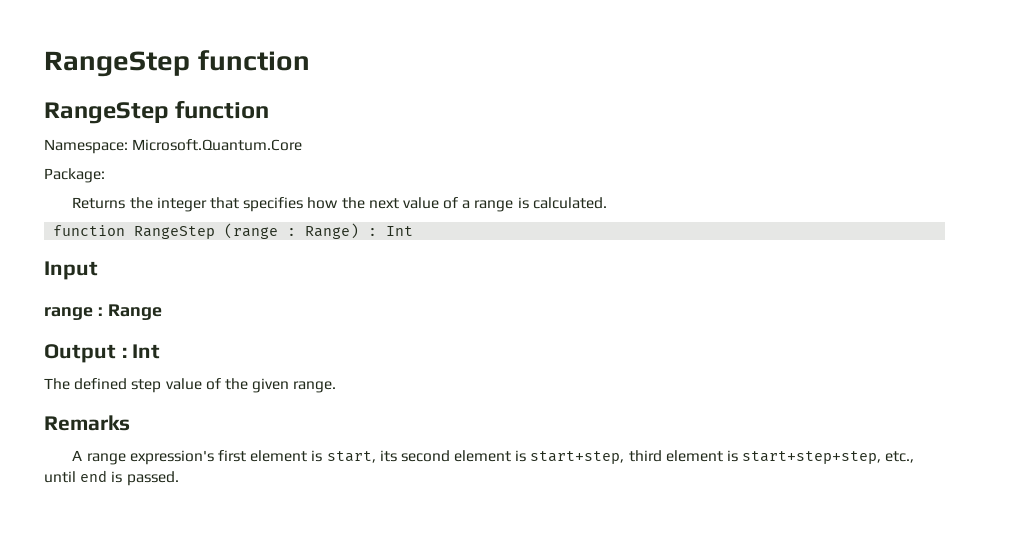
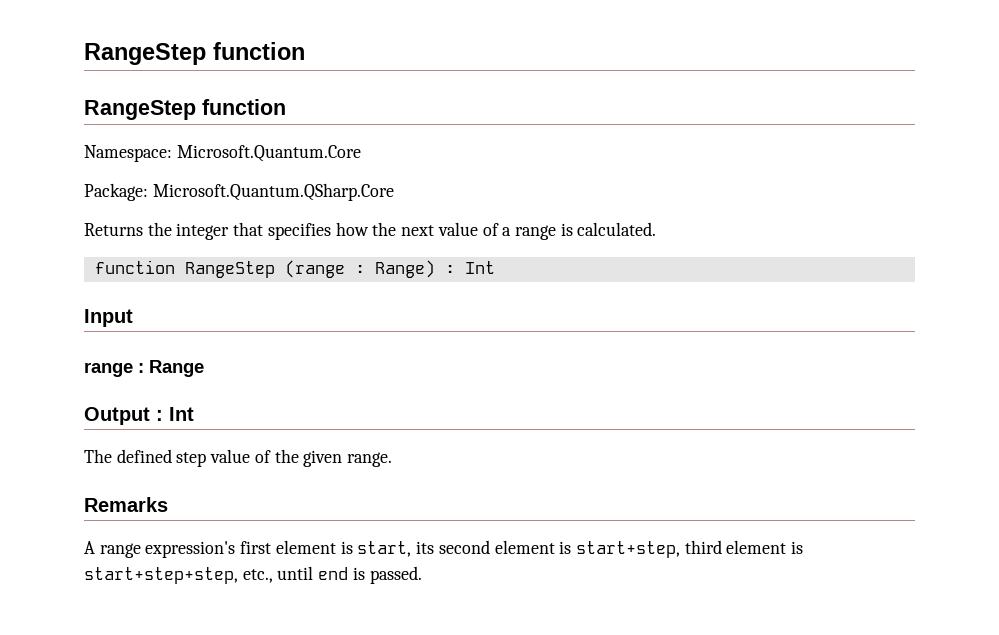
(105, 175) none -> [152,183,394,201] Microsoft.Quantum.QSharp.Core

